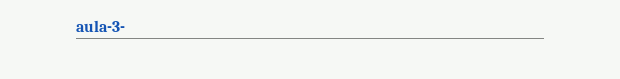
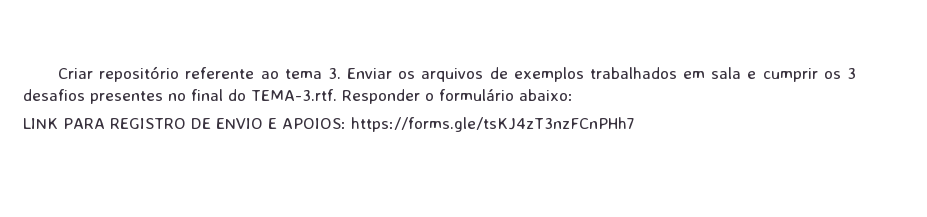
[76,20,125,32] aula-3- -> [58,66,856,82] [23,89,573,104] [23,117,634,132] Criar repositório referente ao tema 3. Enviar os arquivos de exemplos trabalhados em sala e cumprir os 3 desafios presentes no final do TEMA-3.rtf. Responder o formulário abaixo: // LINK PARA REGISTRO DE ENVIO E APOIOS: https://forms.gle/tsKJ4zT3nzFCnPHh7

